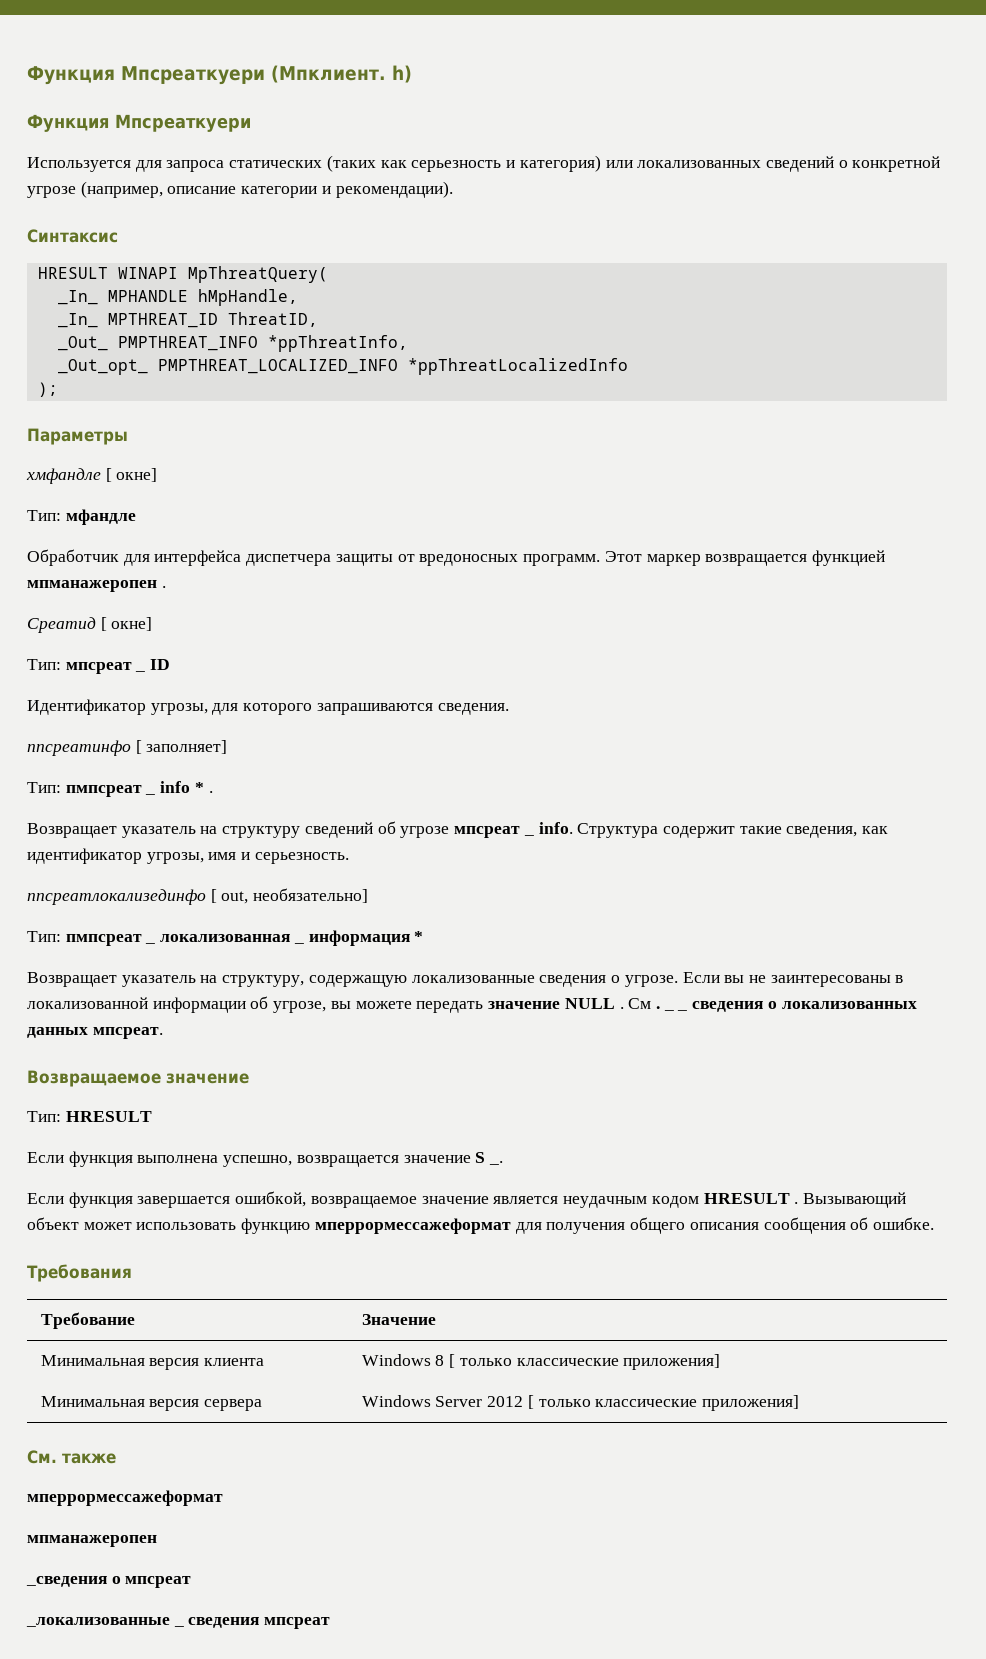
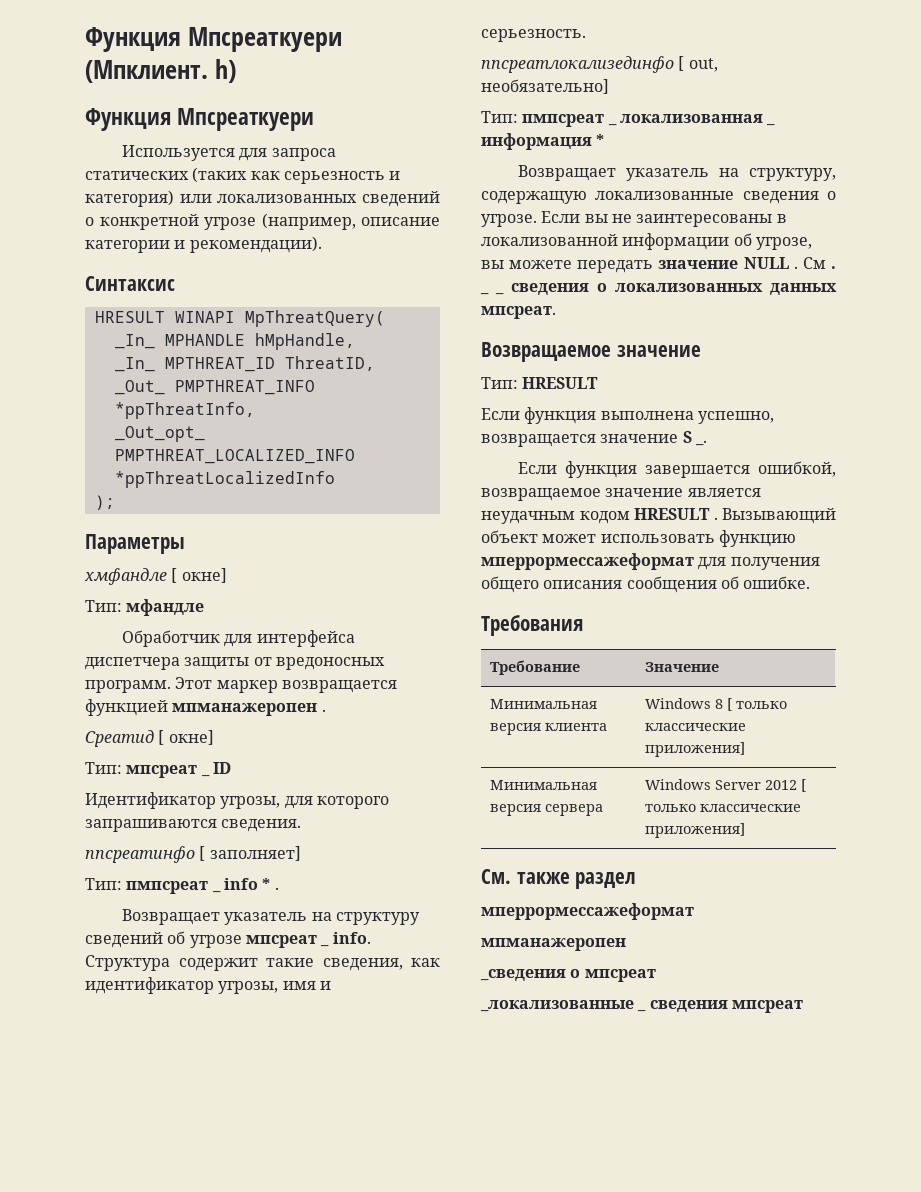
(116, 1458) none -> [575,872,637,889] раздел

